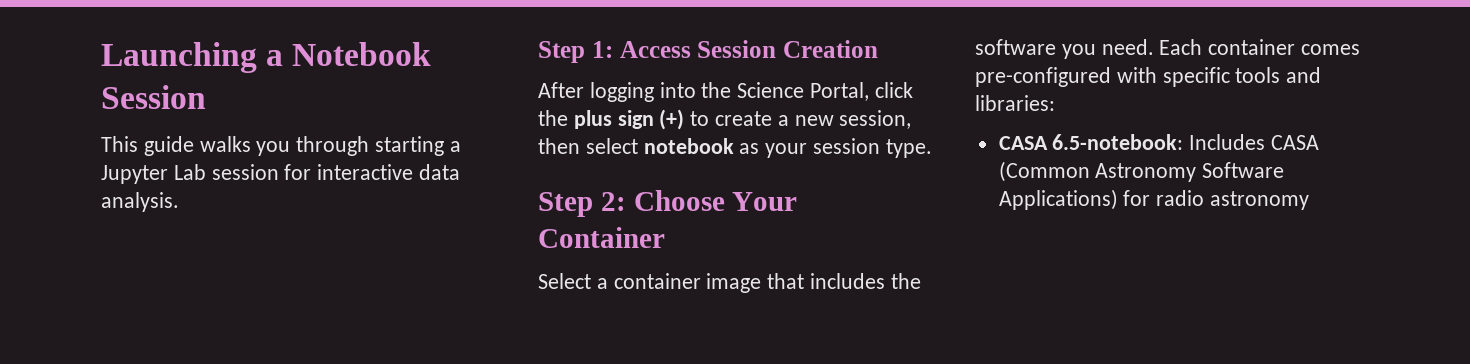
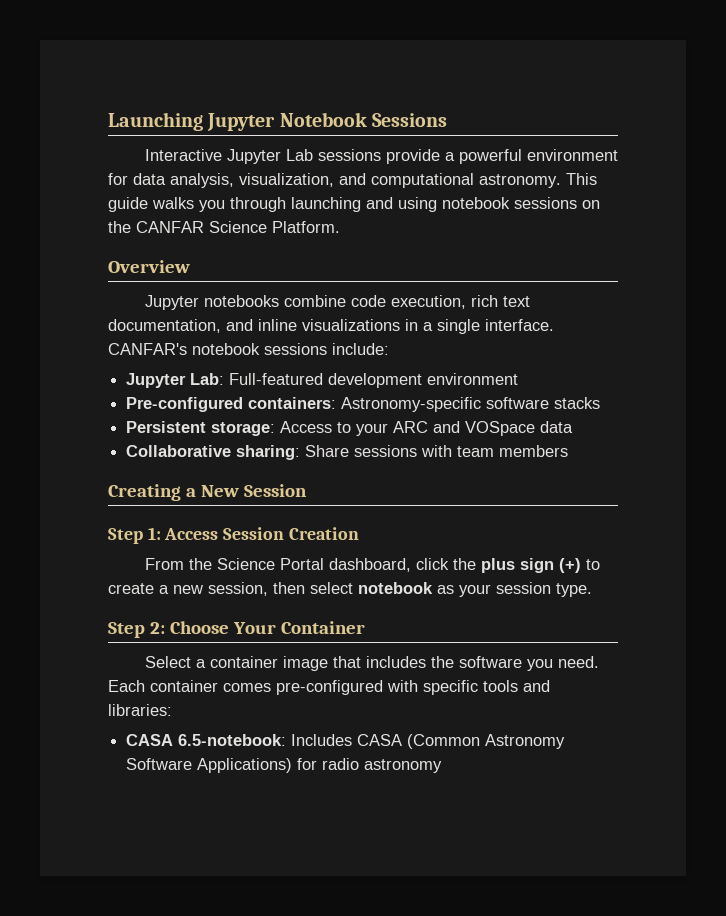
[266,42,432,66] [101,85,206,109] a Notebook Session // -> [207,112,447,131] [144,149,618,164] [108,173,561,188] Jupyter Notebook Sessions // Interactive Jupyter Lab sessions provide a powerful environment for data analysis, visualization, and computational astronomy.
[375,136,461,156] [101,164,461,184] [101,192,179,212] starting a Jupyter Lab session for interactive data analysis. -> [291,197,600,212] [108,221,340,233] [108,260,190,273] [144,295,530,310] [108,319,554,334] [108,343,389,355] [126,373,519,388] [126,397,601,412] [126,421,574,436] [126,445,569,460] [108,484,307,501] launching and using notebook sessions on the CANFAR Science Platform. // Overview // Jupyter notebooks combine code execution, rich text documentation, and inline visualizations in a single interface. CANFAR's notebook sessions include: // Jupyter Lab: Full-featured development environment // Pre-configured containers: Astronomy-specific software stacks // Persistent storage: Access to your ARC and VOSpace data // Collaborative sharing: Share sessions with team members // Creating a New Session
[538,82,870,102] After logging into the Science Portal, -> [144,558,411,572] From the Science Portal dashboard,

